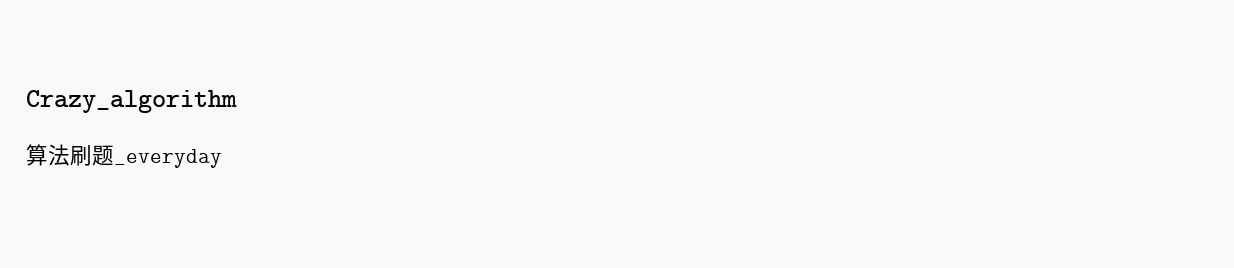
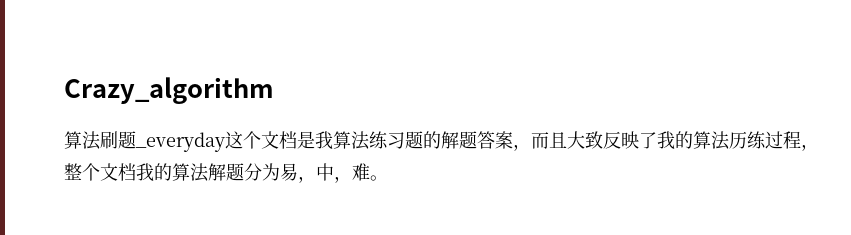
(222, 158) none -> [225,131,819,151] [64,163,388,183] 这个文档是我算法练习题的解题答案，而且大致反映了我的算法历练过程，整个文档我的算法解题分为易，中，难。

